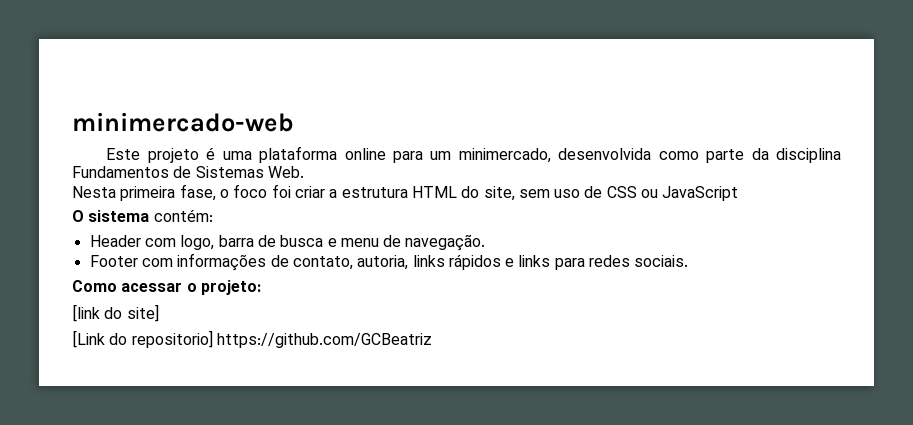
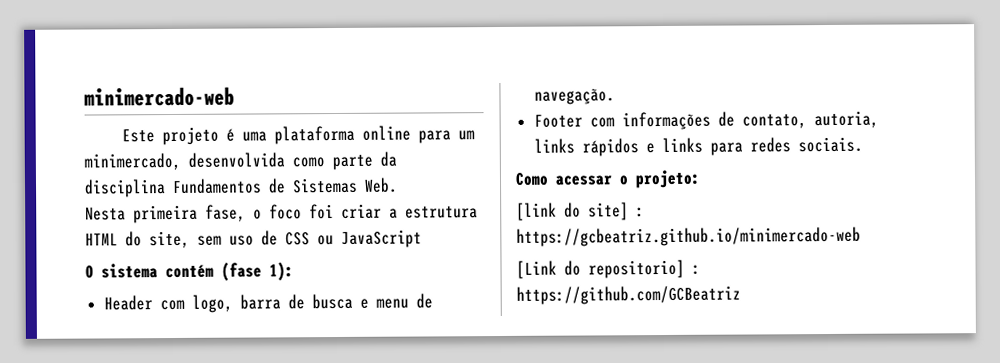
[153,209,213,222] contém: -> [165,262,294,281] contém (fase 1):
(159, 313) none -> [636,207,645,218] [516,226,861,247] : https://gcbeatriz.github.io/minimercado-web
(213, 339) none -> [692,264,701,275] :

